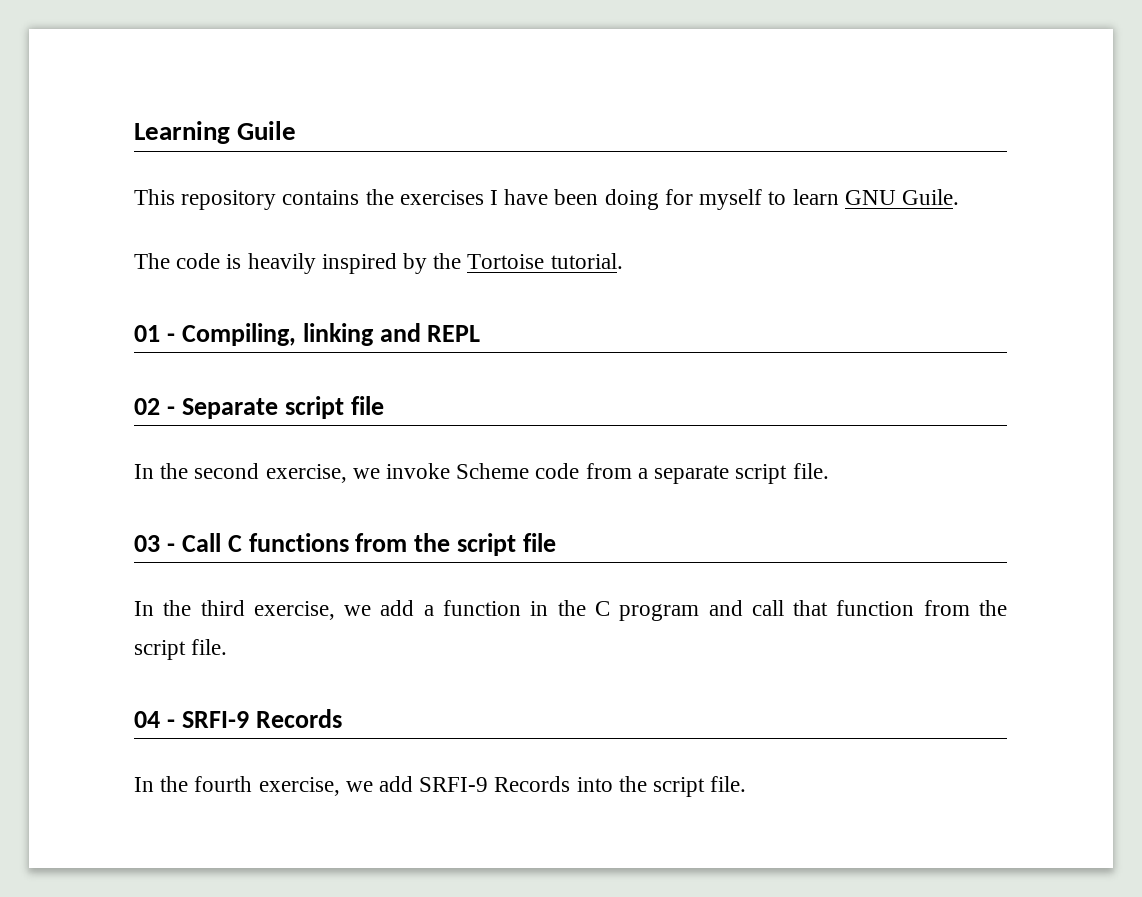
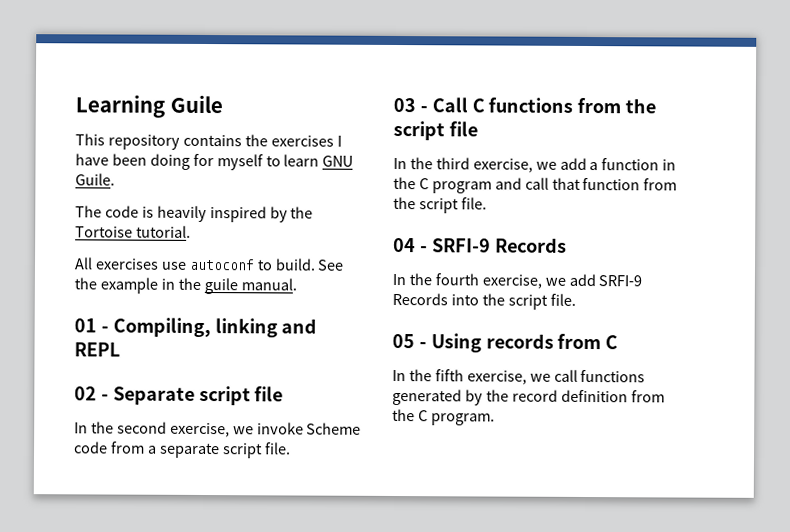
(623, 261) none -> [74,257,345,271] [74,277,297,295] // All exercises use autoconf to build. See the example in the guile manual.
(747, 784) none -> [392,333,619,353] [392,369,646,385] [392,388,665,406] [392,408,495,426] // 05 - Using records from C // In the fifth exercise, we call functions generated by the record definition from the C program.

